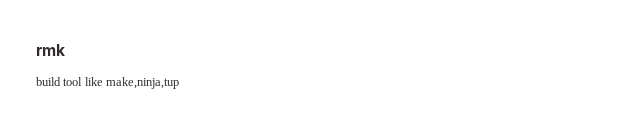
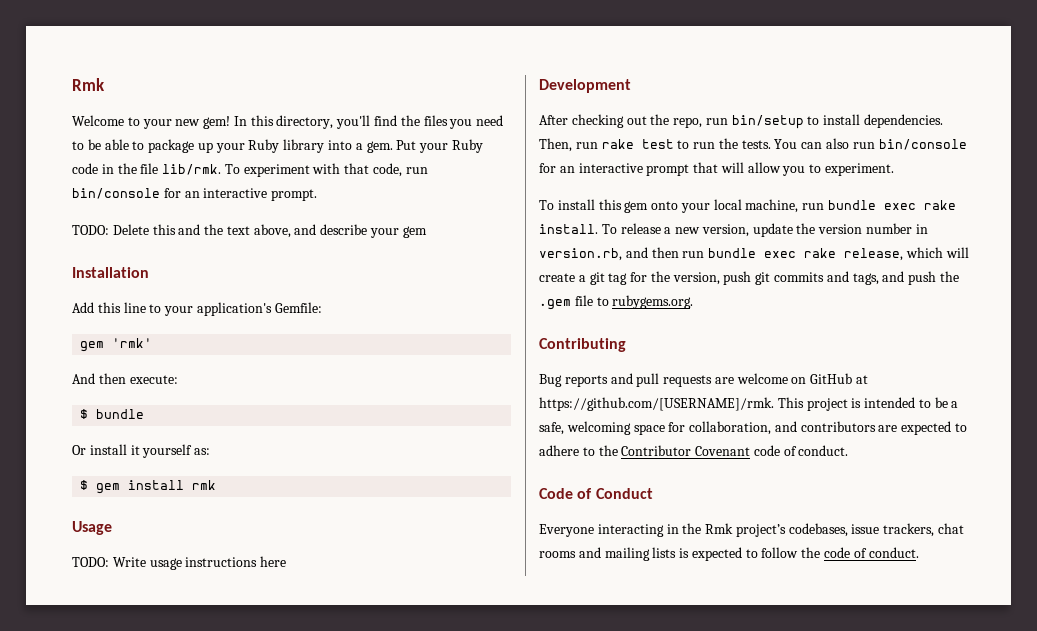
[36,44,65,56] [36,77,180,89] rmk // build tool like make,ninja,tup -> [72,78,105,91] [72,115,504,129] [72,139,483,153] [72,163,428,177] [72,188,318,201] [72,224,427,238] [72,267,149,278] [72,302,322,316] [80,338,153,352] [72,373,178,384] [80,409,145,419] [72,444,211,458] [80,480,217,494] [72,521,112,535] [72,556,287,570] [539,79,631,93] [539,114,944,129] [539,138,967,152] [539,162,895,176] [539,199,957,213] [539,223,928,237] [539,247,969,261] [539,271,959,285] [539,295,694,310] [539,338,626,352] [539,373,869,387] [539,397,959,411] [539,421,968,435] [539,445,849,456] [539,488,653,499] [539,523,965,537] [539,547,919,561] Rmk // Welcome to your new gem! In this directory, you'll find the files you need to be able to package up your Ruby library into a gem. Put your Ruby code in the file lib/rmk. To experiment with that code, run bin/console for an interactive prompt. // TODO: Delete this and the text above, and describe your gem // Installation // Add this line to your application's Gemfile: // gem 'rmk' // And then execute: // $ bundle // Or install it yourself as: // $ gem install rmk // Usage // TODO: Write usage instructions here // Development // After checking out the repo, run bin/setup to install dependencies. Then, run rake test to run the tests. You can also run bin/console for an interactive prompt that will allow you to experiment. // To install this gem onto your local machine, run bundle exec rake install. To release a new version, update the version number in version.rb, and then run bundle exec rake release, which will create a git tag for the version, push git commits and tags, and push the .gem file to rubygems.org. // Contributing // Bug reports and pull requests are welcome on GitHub at https://github.com/[USERNAME]/rmk. This project is intended to be a safe, welcoming space for collaboration, and contributors are expected to adhere to the Contributor Covenant code of conduct. // Code of Conduct // Everyone interacting in the Rmk project’s codebases, issue trackers, chat rooms and mailing lists is expected to follow the code of conduct.

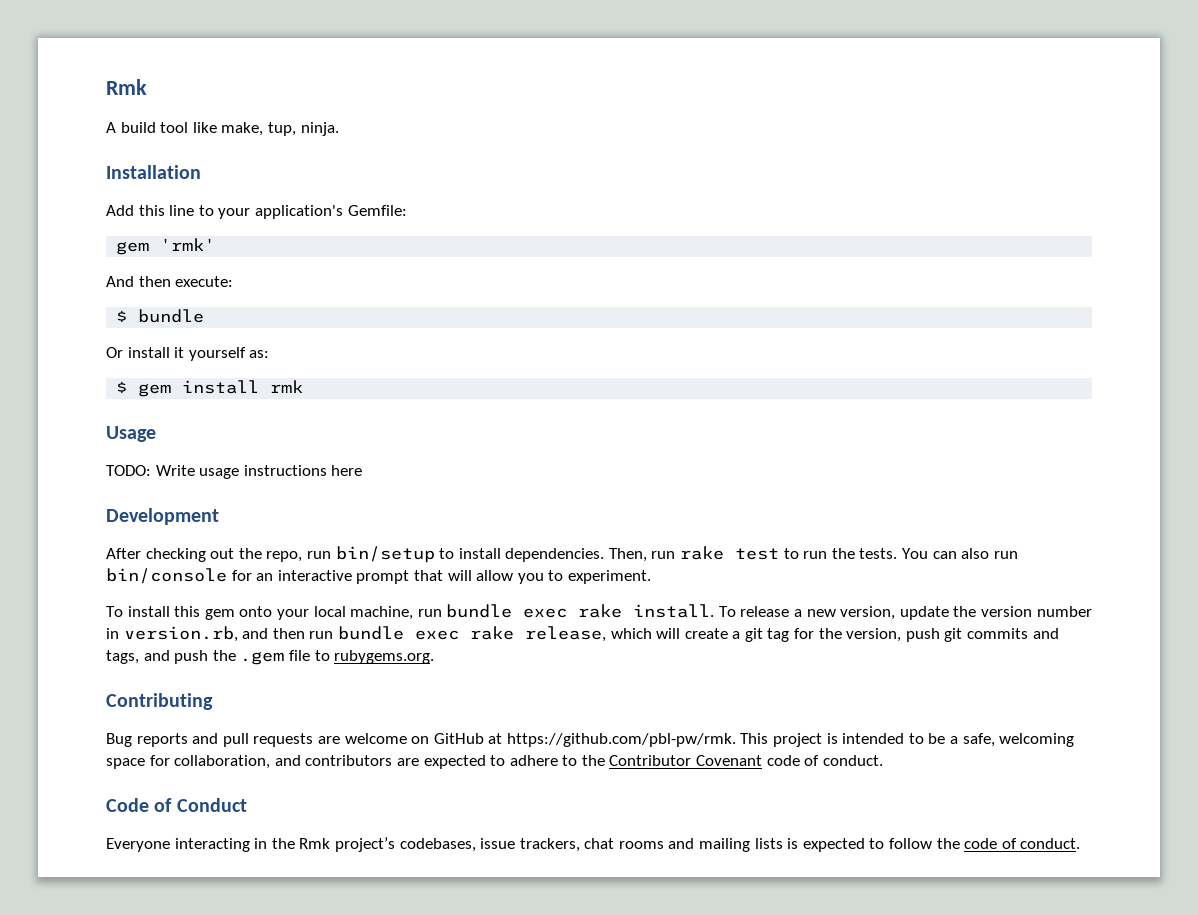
[72,115,504,129] [72,139,483,153] [72,163,428,177] [72,188,318,201] [72,224,427,238] Welcome to your new gem! In this directory, you'll find the files you need to be able to package up your Ruby library into a gem. Put your Ruby code in the file lib/rmk. To experiment with that code, run bin/console for an interactive prompt. // TODO: Delete this and the text above, and describe your gem -> [106,122,339,136] A build tool like make, tup, ninja.
[539,397,774,411] https://github.com/[USERNAME]/rmk. -> [506,733,736,747] https://github.com/pbl-pw/rmk.

